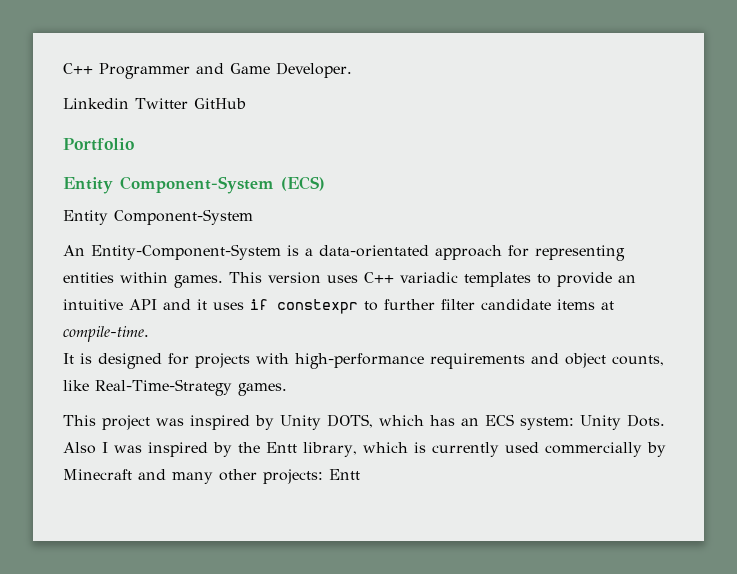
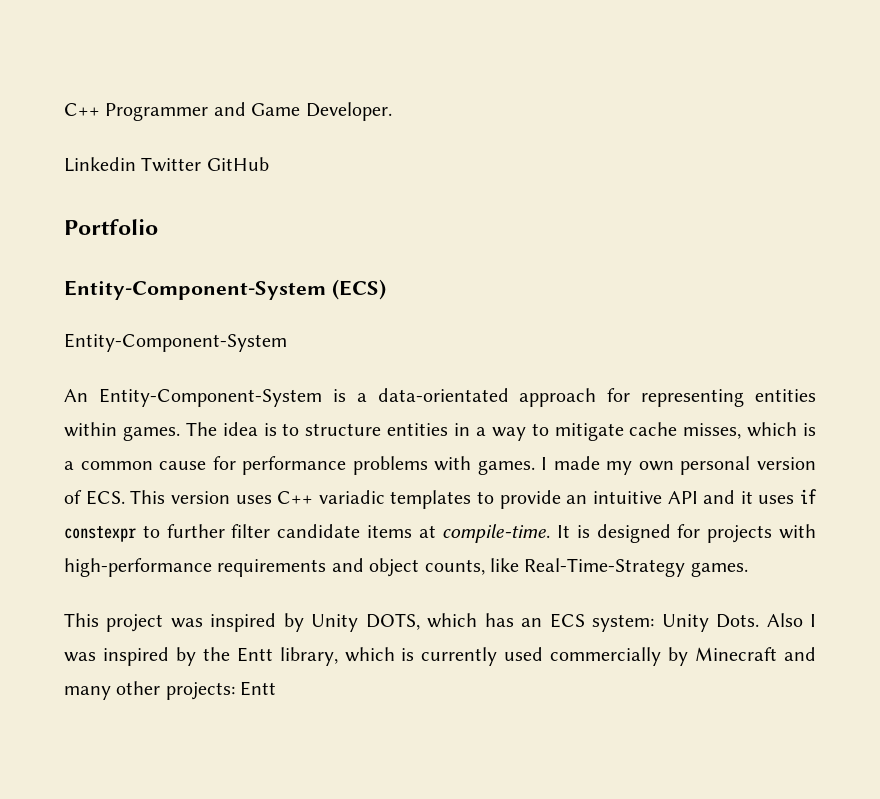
[63,176,274,194] Entity Component-System -> [64,280,326,300] Entity-Component-System
[63,209,253,225] Entity Component-System -> [64,333,287,352] Entity-Component-System
(223, 281) none -> [185,422,816,441] [64,456,817,475] [64,490,125,505] The idea is to structure entities in a way to mitigate cache misses, which is a common cause for performance problems with games. I made my own personal version of ECS.
(149, 334) // -> (551, 533) none

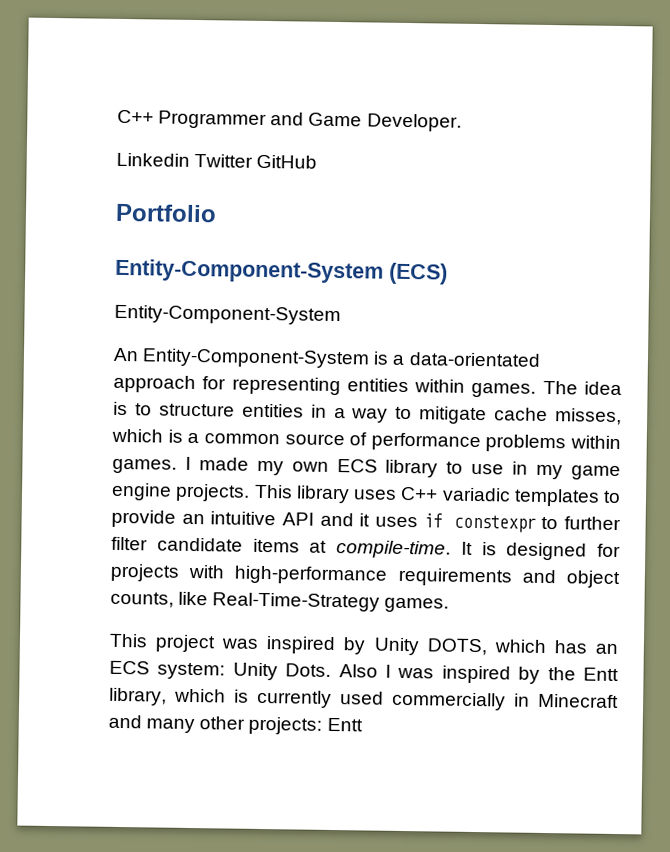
[159,456,236,470] cause for -> [284,432,368,446] source of
[434,456,472,471] with -> [570,435,621,450] within
[680,456,817,475] [64,490,230,505] personal version of ECS. This version -> [336,459,622,481] [111,482,350,504] ECS library to use in my game engine projects. This library
[668,647,689,666] by -> [514,693,530,707] in

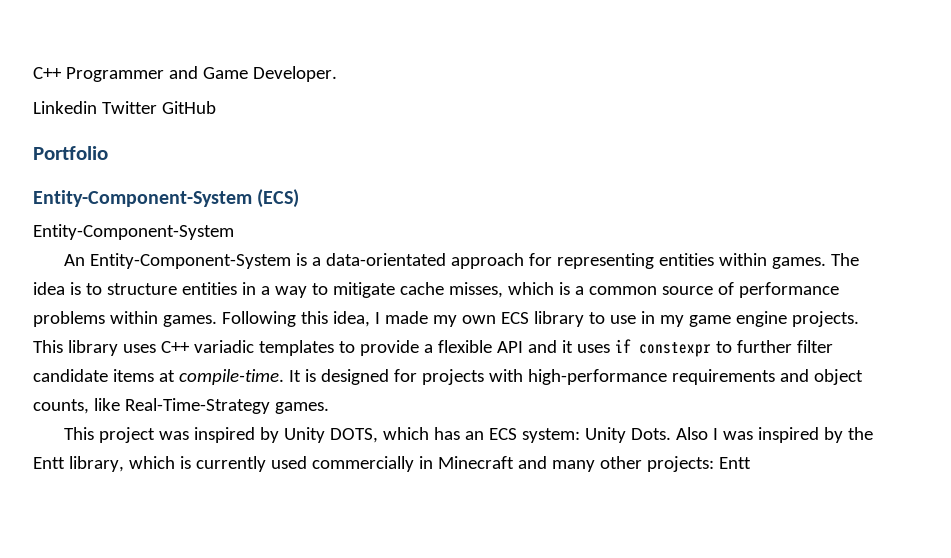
(177, 466) none -> [221,311,370,327] Following this idea,
[181,511,277,526] an intuitive -> [423,340,492,353] a flexible

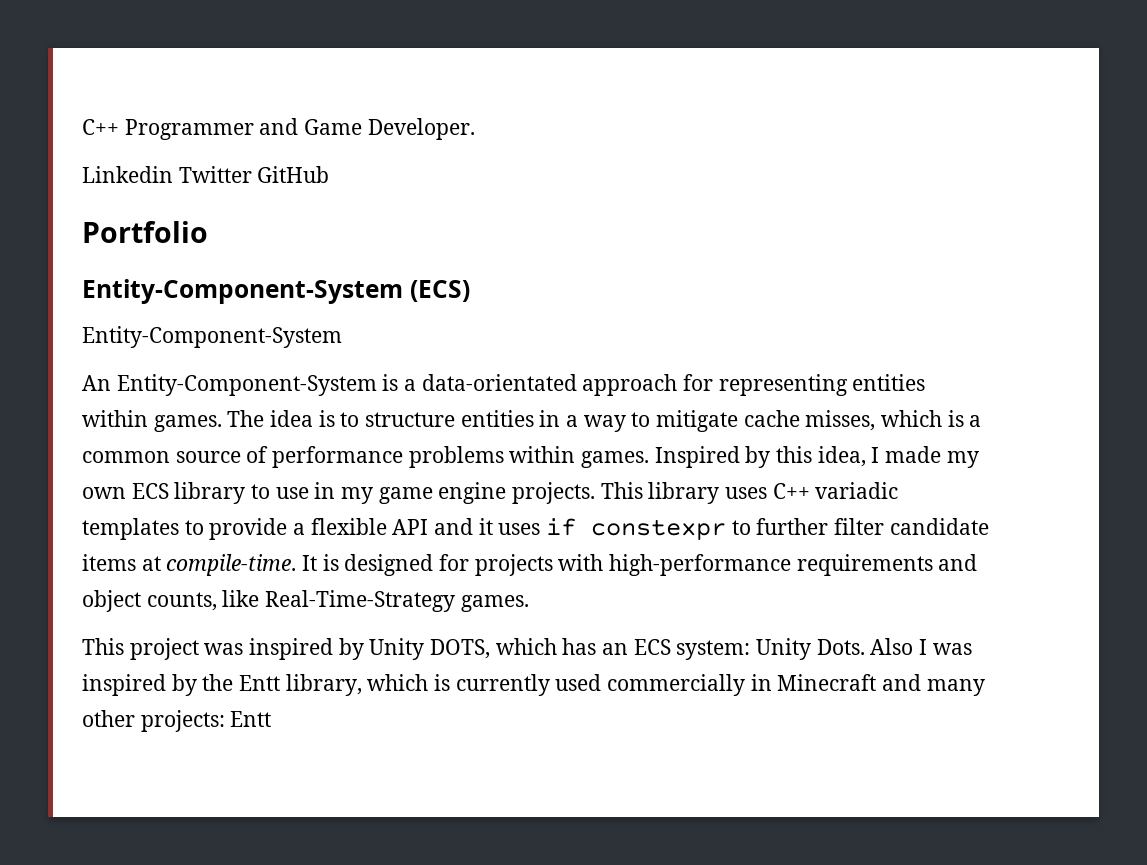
[221,311,296,327] Following -> [654,446,771,468] Inspired by

